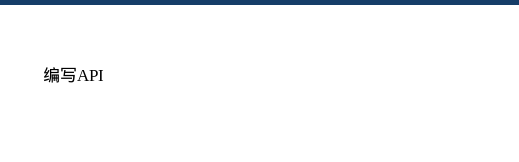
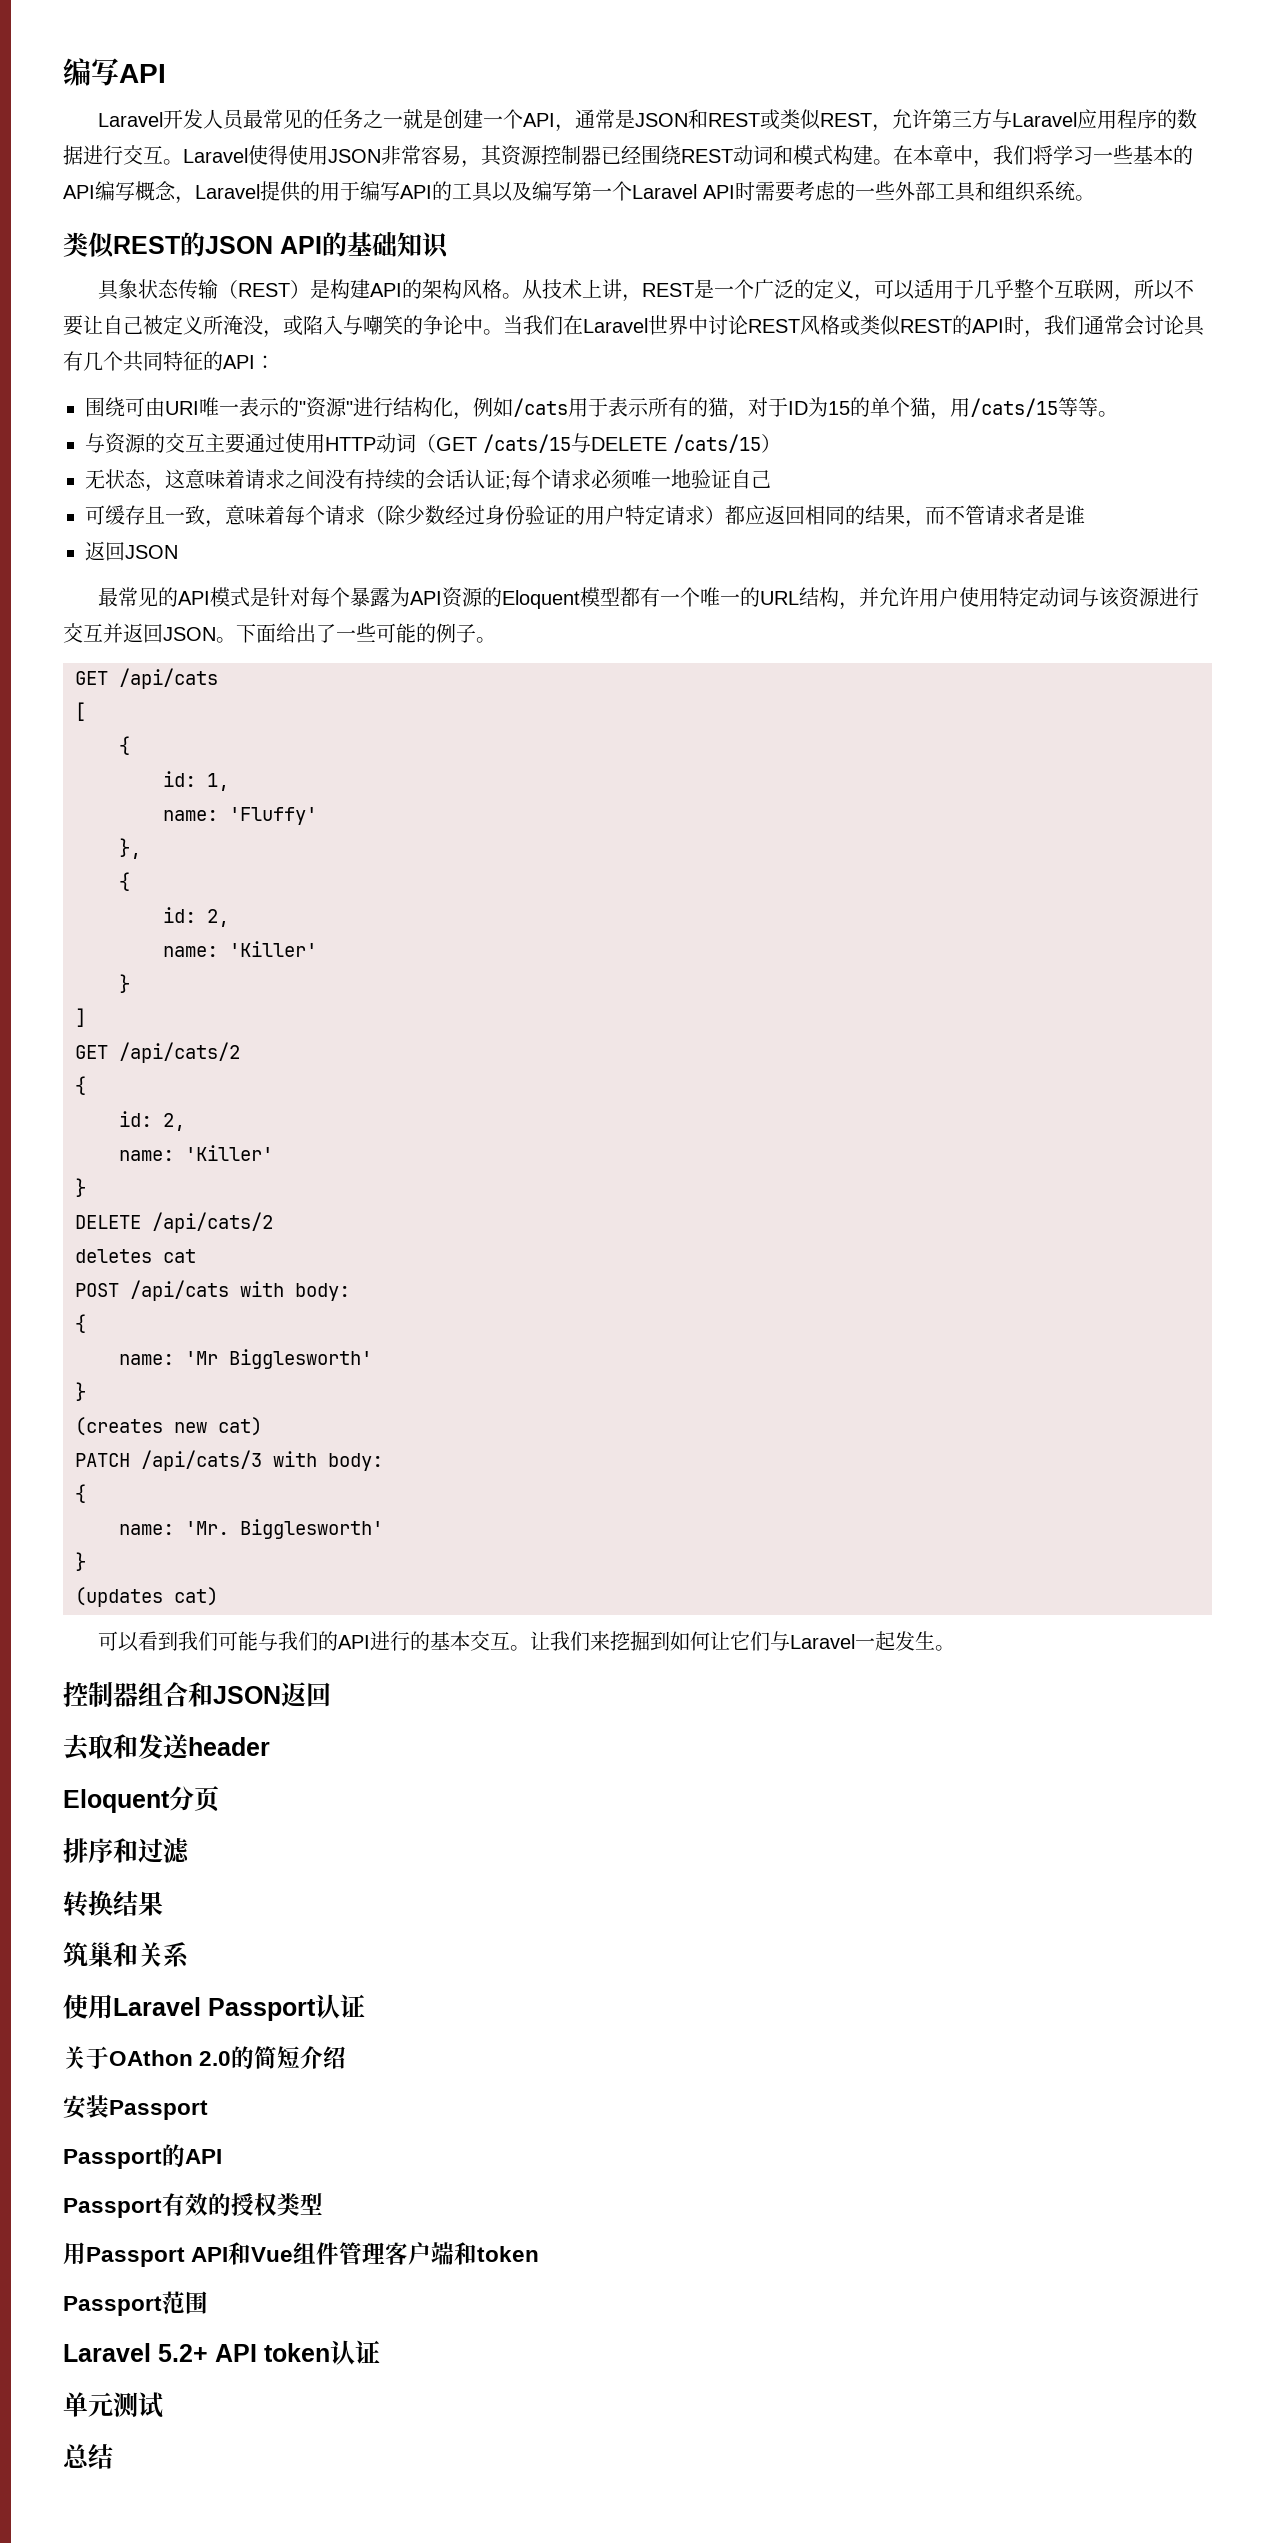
[43,67,104,83] 编写API -> [63,58,166,86] [98,109,1198,132] [63,145,1193,168] [63,181,1095,204] [63,232,449,259] [98,279,1195,302] [63,315,1205,338] [63,351,275,372] [85,397,1118,420] [85,433,781,454] [85,469,771,492] [85,505,1085,528] [85,541,178,561] [98,587,1200,610] [63,623,496,643] [75,668,218,689] [75,702,86,721] [119,736,130,755] [163,771,229,791] [163,807,317,825] [119,838,141,859] [119,872,130,891] [163,907,229,927] [163,941,317,957] [119,974,130,993] [75,1008,86,1027] [75,1042,240,1063] [75,1076,86,1095] [119,1111,185,1131] [119,1145,273,1161] [75,1178,86,1197] [75,1212,273,1233] [75,1249,196,1263] [75,1280,350,1301] [75,1314,86,1333] [119,1349,372,1369] [75,1382,86,1401] [75,1417,262,1436] [75,1450,383,1471] [75,1484,86,1503] [119,1519,383,1539] [75,1552,86,1571] [75,1587,218,1607] [98,1631,956,1652] [63,1682,331,1707] [63,1734,270,1761] [63,1786,219,1813] [63,1838,190,1864] [63,1890,163,1917] [63,1942,189,1968] [63,1994,365,2021] [63,2046,347,2069] [63,2095,208,2120] [63,2144,222,2169] [63,2193,323,2218] [63,2242,540,2267] [63,2291,208,2316] [63,2340,380,2365] [63,2392,163,2418] [63,2444,113,2469] 编写API // Laravel开发人员最常见的任务之一就是创建一个API，通常是JSON和REST或类似REST，允许第三方与Laravel应用程序的数据进行交互。Laravel使得使用JSON非常容易，其资源控制器已经围绕REST动词和模式构建。在本章中，我们将学习一些基本的API编写概念，Laravel提供的用于编写API的工具以及编写第一个Laravel API时需要考虑的一些外部工具和组织系统。 // 类似REST的JSON API的基础知识 // 具象状态传输（REST）是构建API的架构风格。从技术上讲，REST是一个广泛的定义，可以适用于几乎整个互联网，所以不要让自己被定义所淹没，或陷入与嘲笑的争论中。当我们在Laravel世界中讨论REST风格或类似REST的API时，我们通常会讨论具有几个共同特征的API： // 围绕可由URI唯一表示的"资源"进行结构化，例如/cats用于表示所有的猫，对于ID为15的单个猫，用/cats/15等等。 // 与资源的交互主要通过使用HTTP动词（GET /cats/15与DELETE /cats/15） // 无状态，这意味着请求之间没有持续的会话认证;每个请求必须唯一地验证自己 // 可缓存且一致，意味着每个请求（除少数经过身份验证的用户特定请求）都应返回相同的结果，而不管请求者是谁 // 返回JSON // 最常见的API模式是针对每个暴露为API资源的Eloquent模型都有一个唯一的URL结构，并允许用户使用特定动词与该资源进行交互并返回JSON。下面给出了一些可能的例子。 // GET /api/cats // [ // { // id: 1, // name: 'Fluffy' // }, // { // id: 2, // name: 'Killer' // } // ] // GET /api/cats/2 // { // id: 2, // name: 'Killer' // } // DELETE /api/cats/2 // deletes cat // POST /api/cats with body: // { // name: 'Mr Bigglesworth' // } // (creates new cat) // PATCH /api/cats/3 with body: // { // name: 'Mr. Bigglesworth' // } // (updates cat) // 可以看到我们可能与我们的API进行的基本交互。让我们来挖掘到如何让它们与Laravel一起发生。 // 控制器组合和JSON返回 // 去取和发送header // Eloquent分页 // 排序和过滤 // 转换结果 // 筑巢和关系 // 使用Laravel Passport认证 // 关于OAthon 2.0的简短介绍 // 安装Passport // Passport的API // Passport有效的授权类型 // 用Passport API和Vue组件管理客户端和token // Passport范围 // Laravel 5.2+ API token认证 // 单元测试 // 总结

